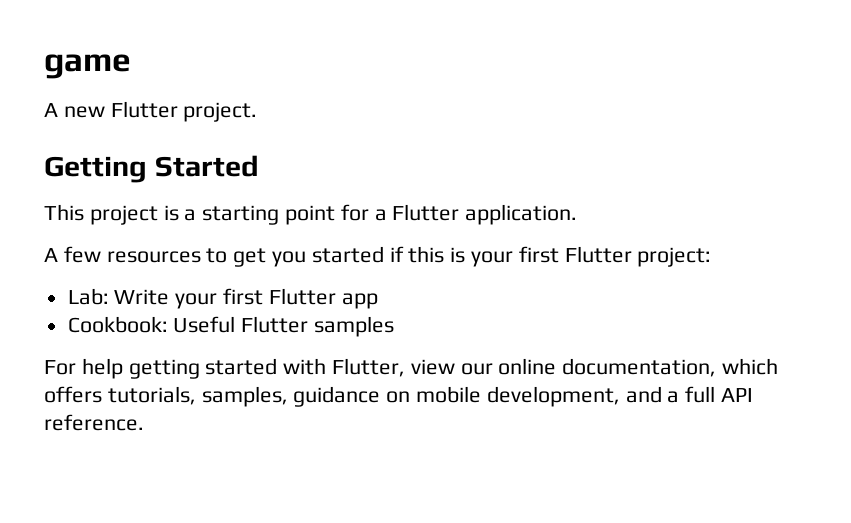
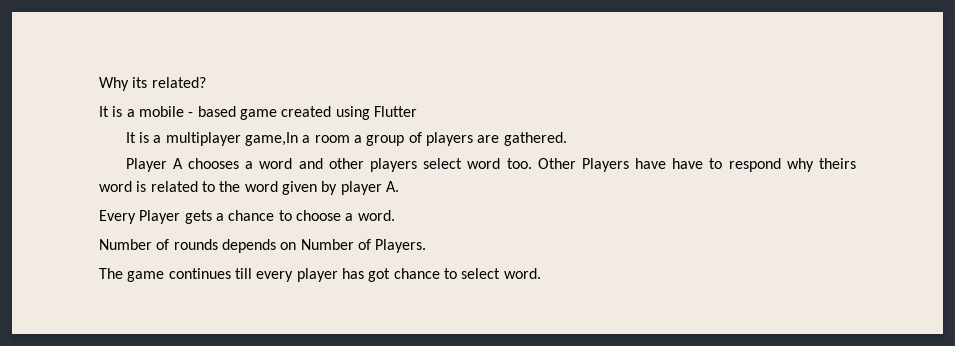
[44,54,131,79] [44,101,258,122] [44,155,259,183] [44,204,578,225] [44,246,712,267] [67,288,378,309] [67,316,395,337] [44,358,779,379] [44,386,754,407] [44,414,144,431] game // A new Flutter project. // Getting Started // This project is a starting point for a Flutter application. // A few resources to get you started if this is your first Flutter project: // Lab: Write your first Flutter app // Cookbook: Useful Flutter samples // For help getting started with Flutter, view our online documentation, which offers tutorials, samples, guidance on mobile development, and a full API reference. -> [99,77,206,91] [99,106,417,120] [125,132,567,146] [125,158,857,172] [99,181,399,195] [99,210,395,224] [99,239,427,253] [99,268,541,282] Why its related? // It is a mobile - based game created using Flutter // It is a multiplayer game,In a room a group of players are gathered. // Player A chooses a word and other players select word too. Other Players have have to respond why theirs word is related to the word given by player A. // Every Player gets a chance to choose a word. // Number of rounds depends on Number of Players. // The game continues till every player has got chance to select word.

